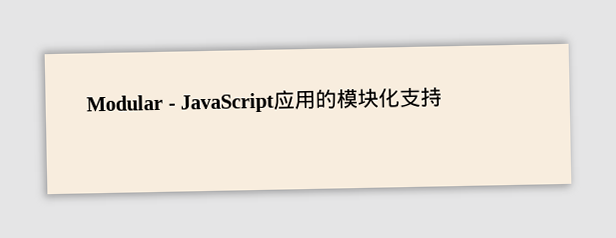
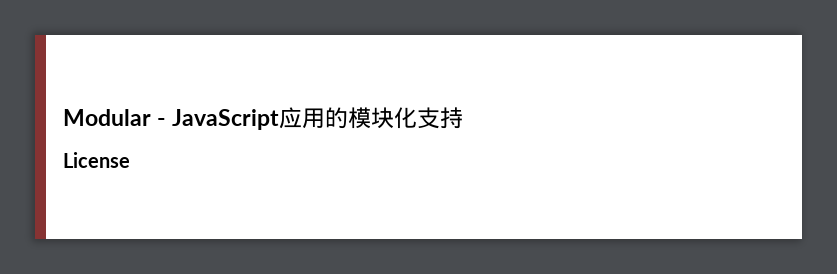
(443, 96) none -> [63,152,130,168] // License

